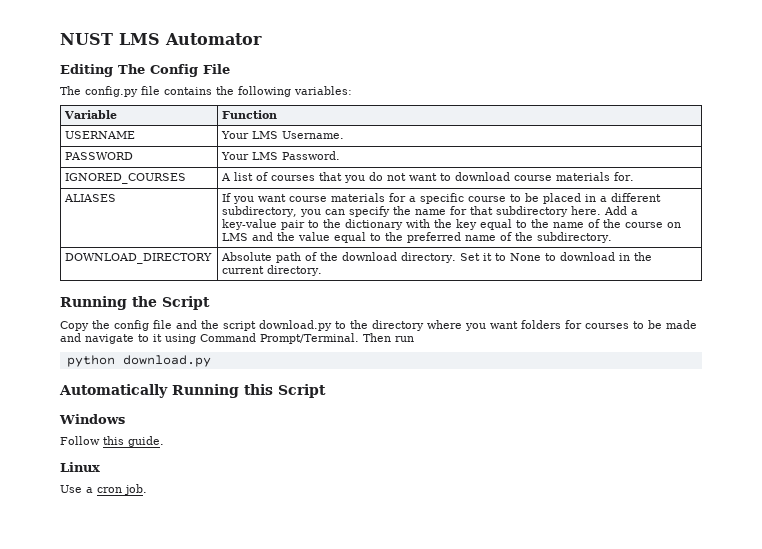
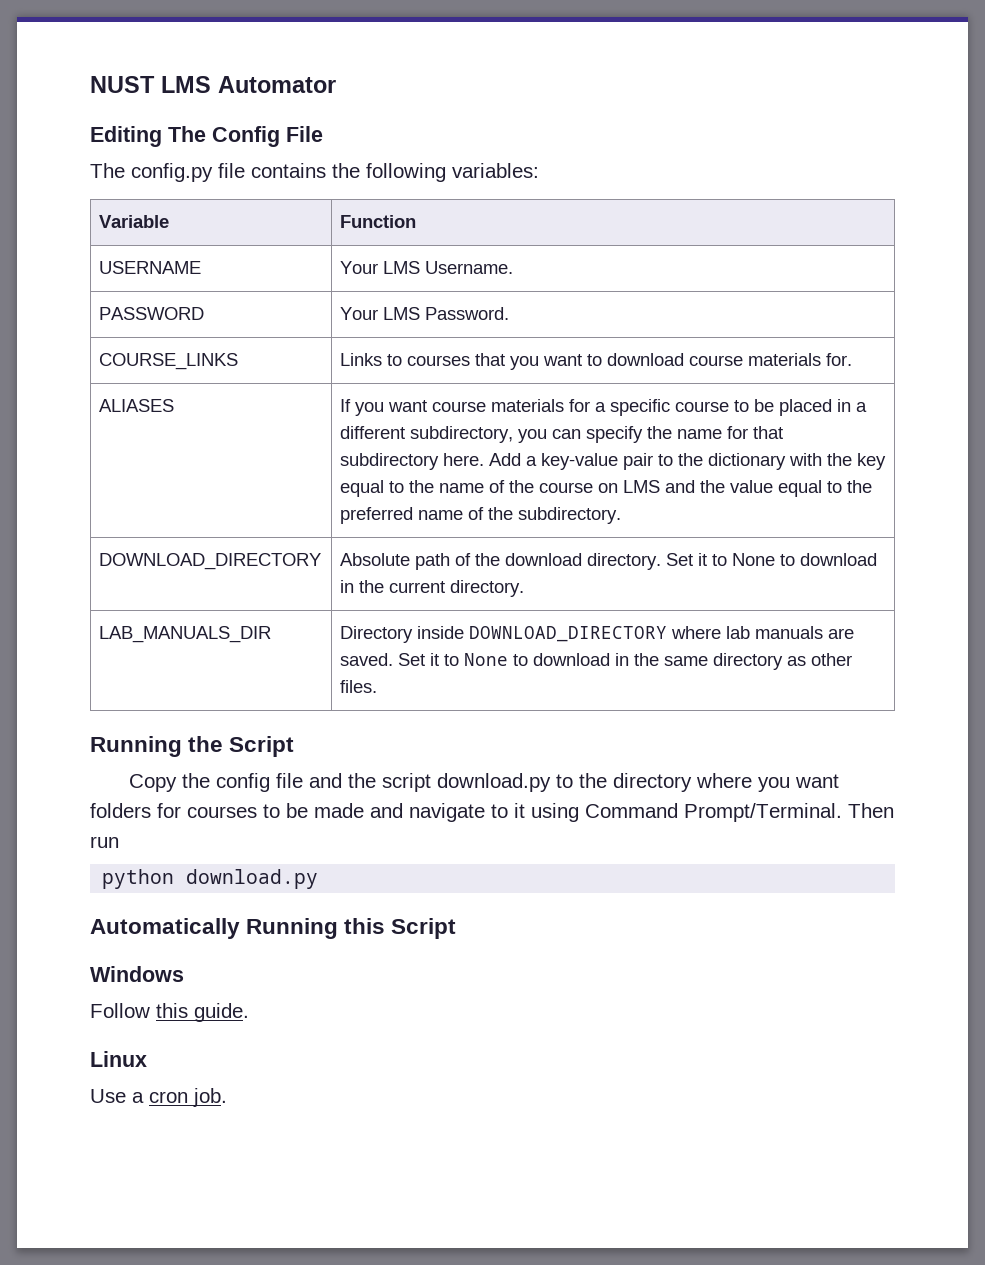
[65,173,187,184] [221,172,269,181] IGNORED_COURSES | A list of -> [99,353,239,370] [340,353,403,366] COURSE_LINKS | Links to
[369,172,407,181] do not -> (540, 363) none
(323, 270) none -> [99,626,272,643] [340,626,855,643] [340,653,853,670] [340,680,378,693] // LAB_MANUALS_DIR | Directory inside DOWNLOAD_DIRECTORY where lab manuals are saved. Set it to None to download in the same directory as other files.

